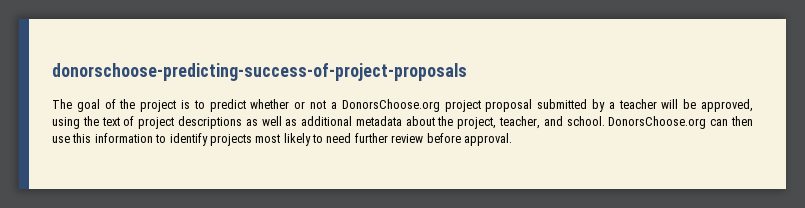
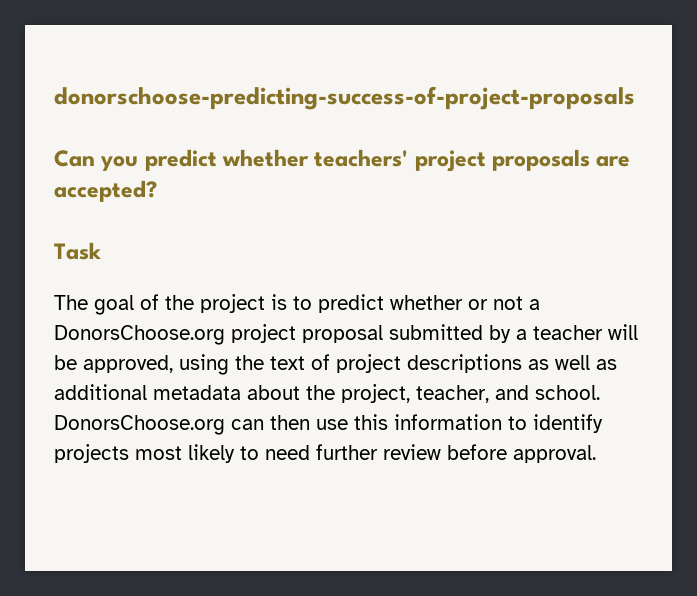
(467, 72) none -> [54,149,631,172] [54,180,157,202] [54,242,101,260] // Can you predict whether teachers' project proposals are accepted? // Task

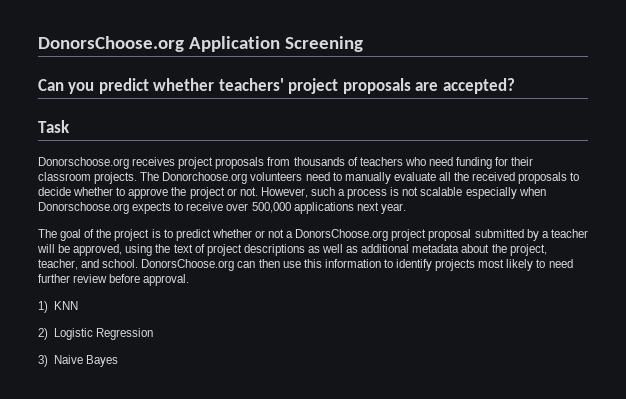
[54,86,635,110] donorschoose-predicting-success-of-project-proposals -> [38,36,364,52] DonorsChoose.org Application Screening
(101, 251) none -> [38,157,534,169] [38,172,580,184] [38,187,546,199] [38,202,406,214] // Donorschoose.org receives project proposals from thousands of teachers who need funding for their classroom projects. The Donorchoose.org volunteers need to manually evaluate all the received proposals to decide whether to approve the project or not. However, such a process is not scalable especially when Donorschoose.org expects to receive over 500,000 applications next year.
(596, 454) none -> [38,301,79,313] [38,328,154,340] [38,355,119,367] // 1) KNN // 2) Logistic Regression // 3) Naive Bayes

